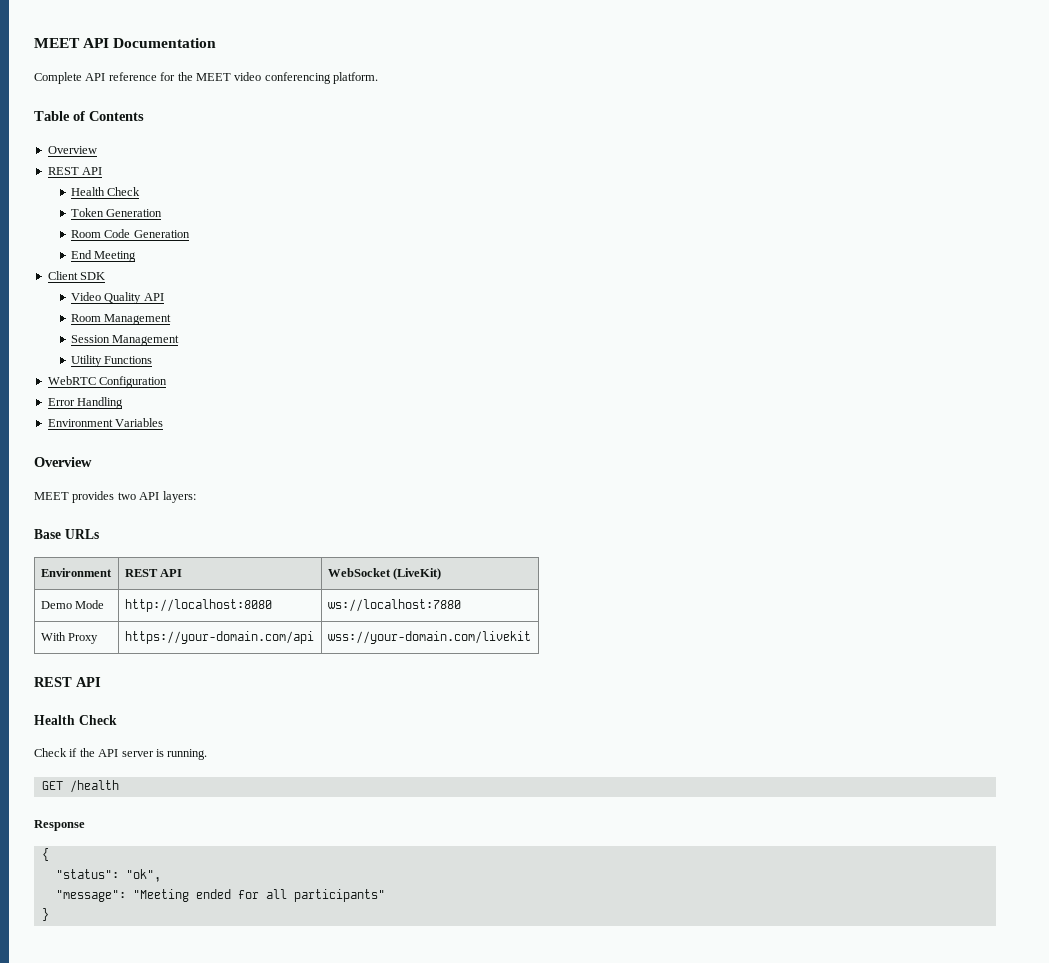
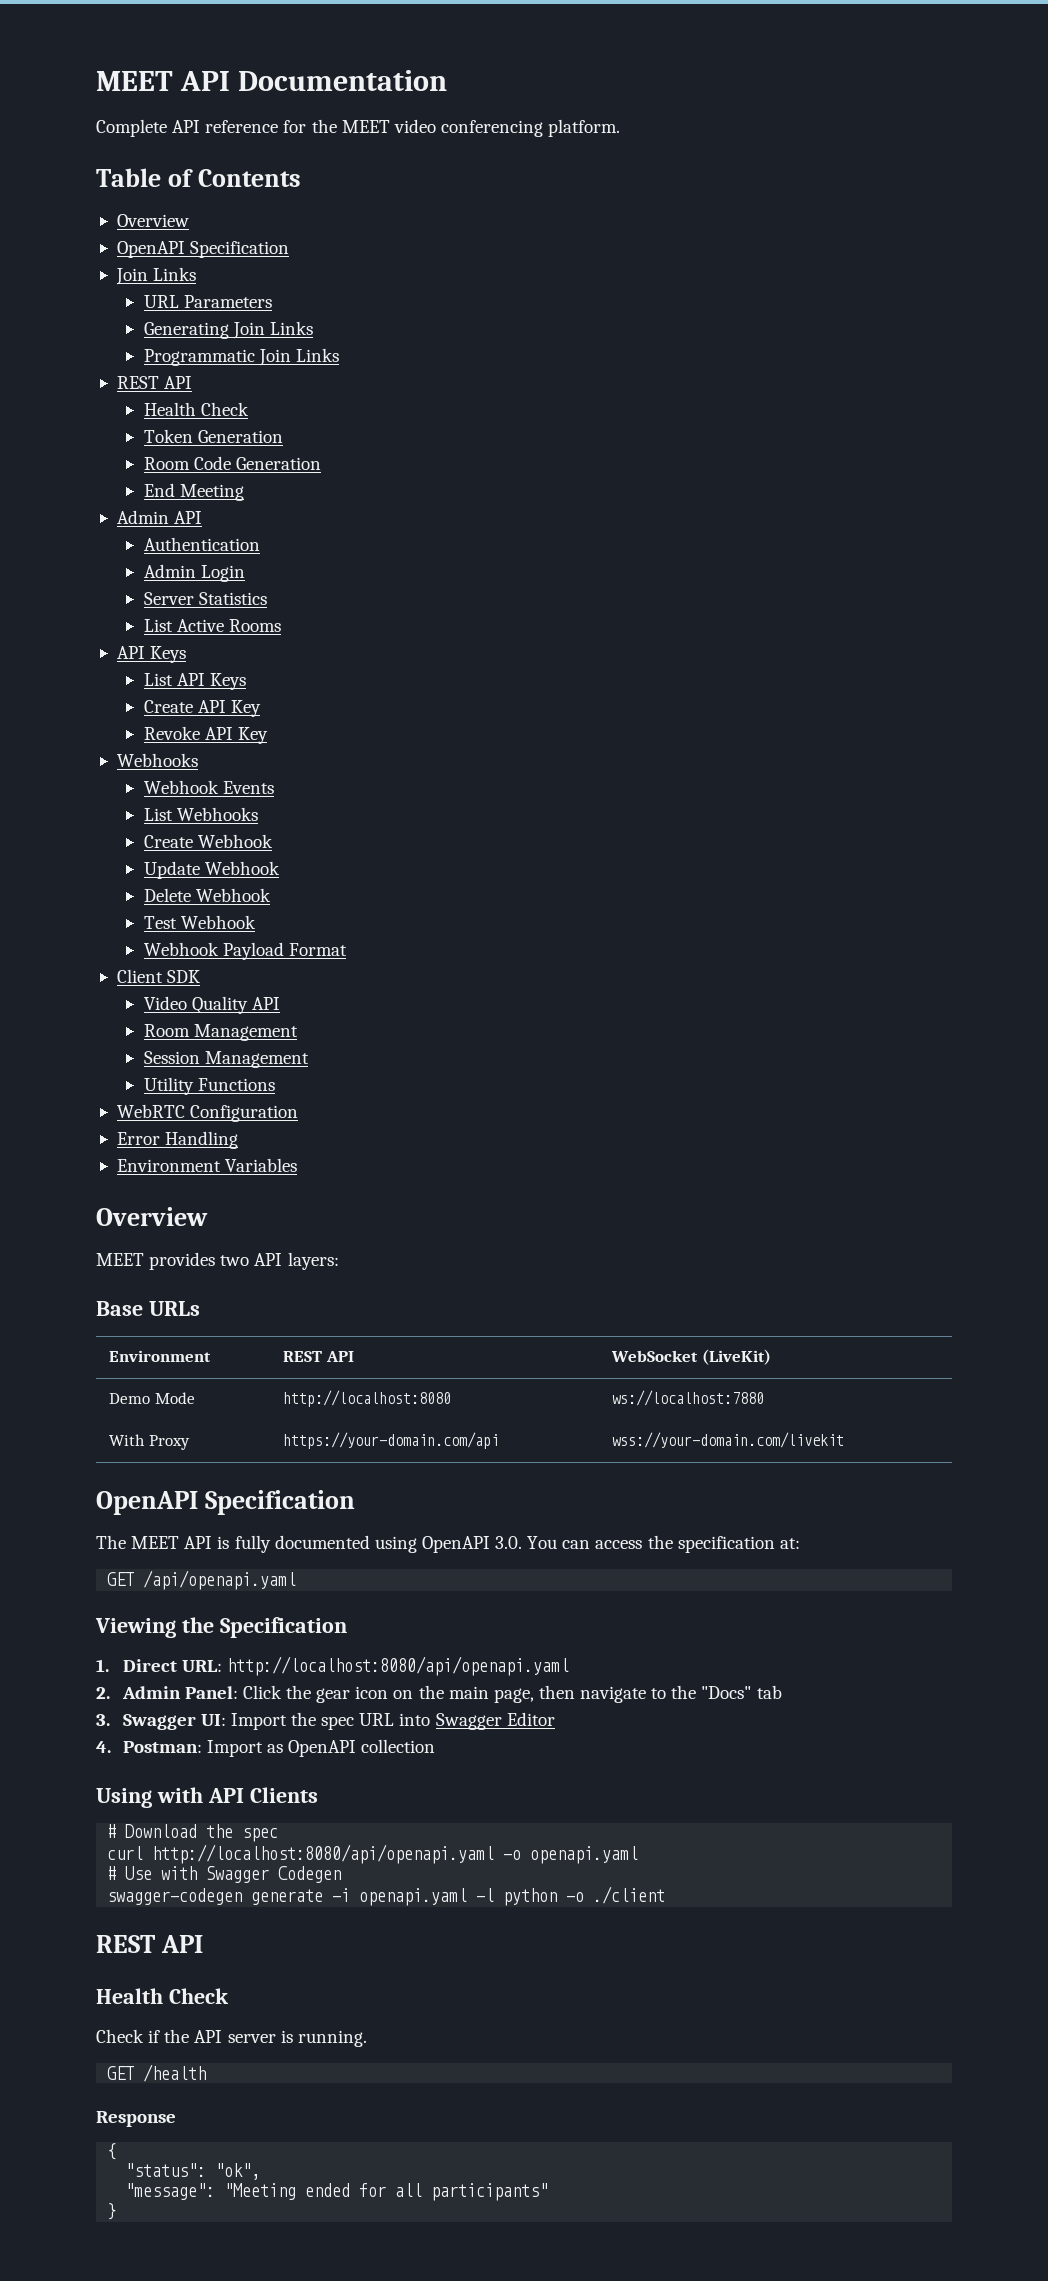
(97, 150) none -> [116,241,290,258] [115,267,197,285] [143,295,272,308] [143,321,313,339] [143,348,339,366] // OpenAPI Specification // Join Links // URL Parameters // Generating Join Links // Programmatic Join Links
(137, 256) none -> [116,510,203,524] [143,537,260,551] [143,564,245,582] [143,592,267,605] [143,619,281,632] [116,646,187,663] [143,673,246,690] [143,700,261,717] [143,726,268,744] [116,753,198,767] [143,780,274,794] [143,807,258,821] [143,834,273,848] [143,861,280,879] [143,888,271,902] [143,915,256,929] [143,942,347,960] // Admin API // Authentication // Admin Login // Server Statistics // List Active Rooms // API Keys // List API Keys // Create API Key // Revoke API Key // Webhooks // Webhook Events // List Webhooks // Create Webhook // Update Webhook // Delete Webhook // Test Webhook // Webhook Payload Format
(531, 637) none -> [96,1490,355,1515] [96,1535,800,1553] [107,1570,297,1590] [95,1617,347,1638] [96,1656,569,1676] [96,1685,782,1703] [96,1712,555,1730] [96,1739,436,1757] [96,1787,318,1808] [107,1824,279,1842] [107,1844,639,1864] [107,1866,342,1883] [107,1886,666,1906] // OpenAPI Specification // The MEET API is fully documented using OpenAPI 3.0. You can access the specification at: // GET /api/openapi.yaml // Viewing the Specification // 1. Direct URL: http://localhost:8080/api/openapi.yaml // 2. Admin Panel: Click the gear icon on the main page, then navigate to the "Docs" tab // 3. Swagger UI: Import the spec URL into Swagger Editor // 4. Postman: Import as OpenAPI collection // Using with API Clients // # Download the spec // curl http://localhost:8080/api/openapi.yaml -o openapi.yaml // # Use with Swagger Codegen // swagger-codegen generate -i openapi.yaml -l python -o ./client

